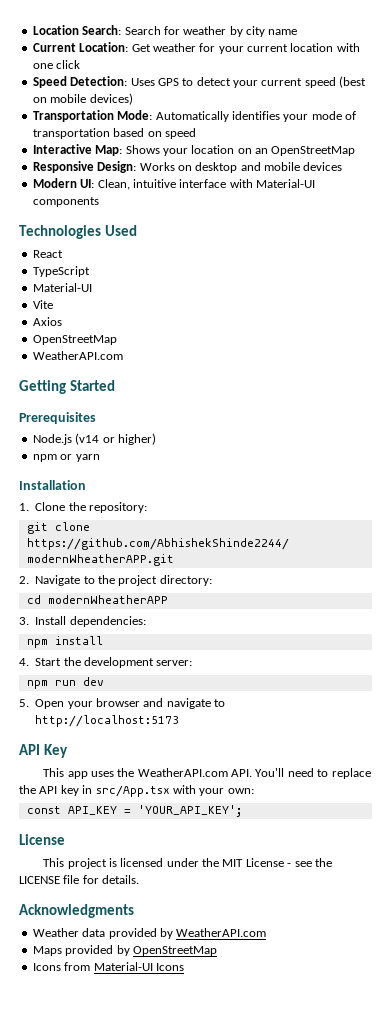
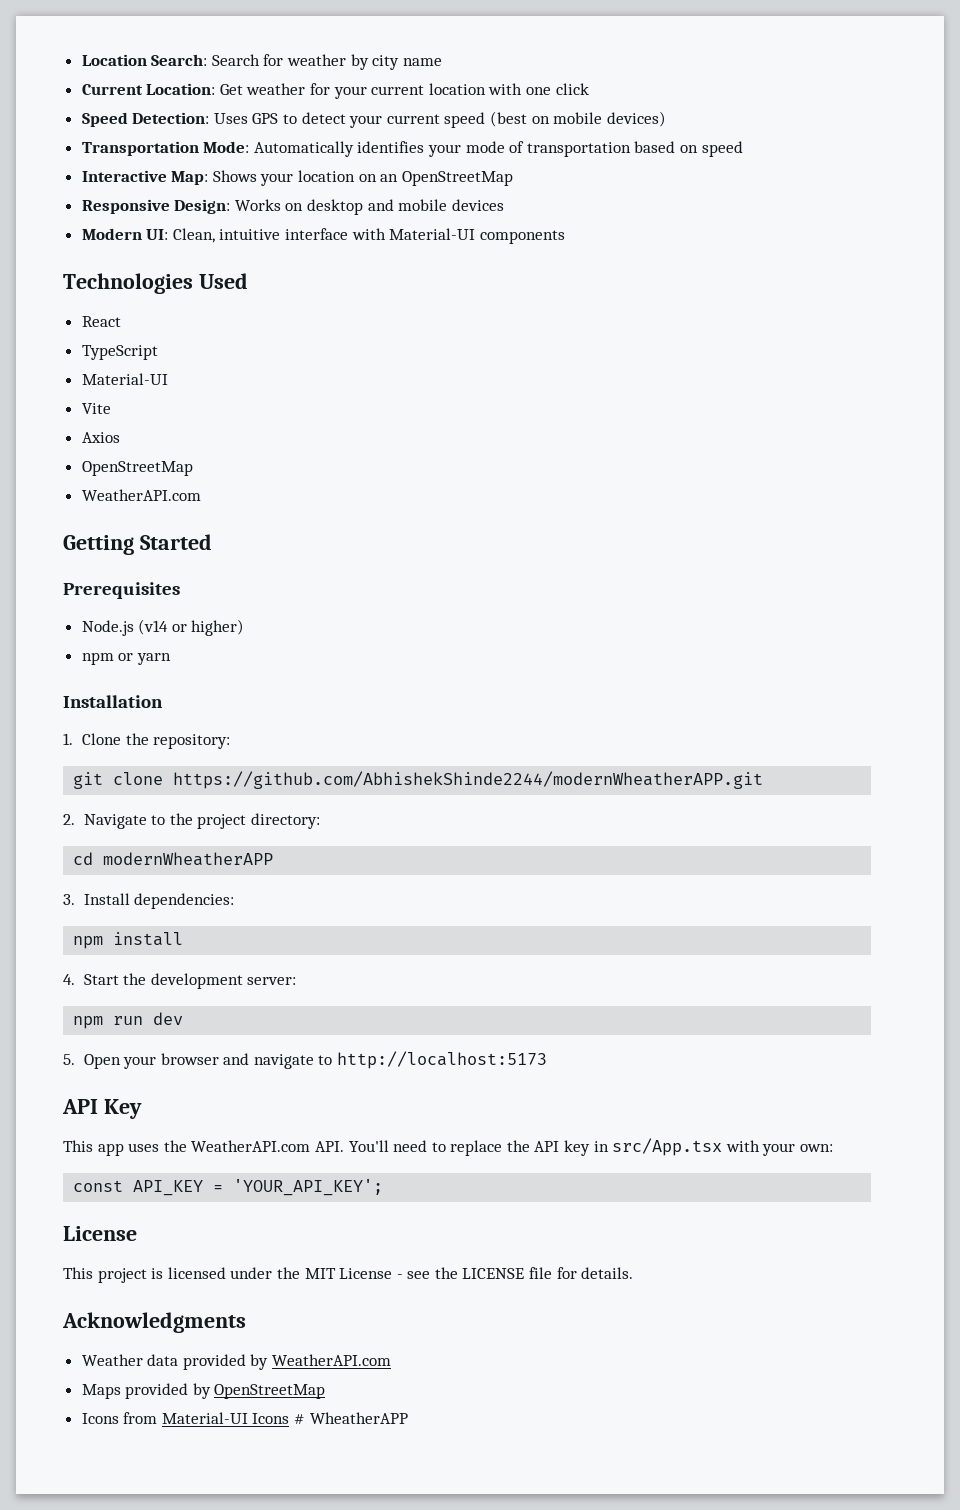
(184, 967) none -> [294,1412,408,1424] # WheatherAPP

